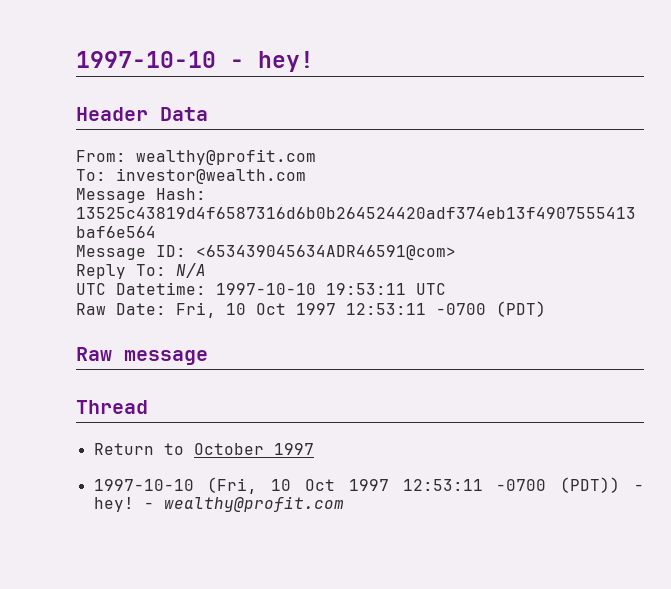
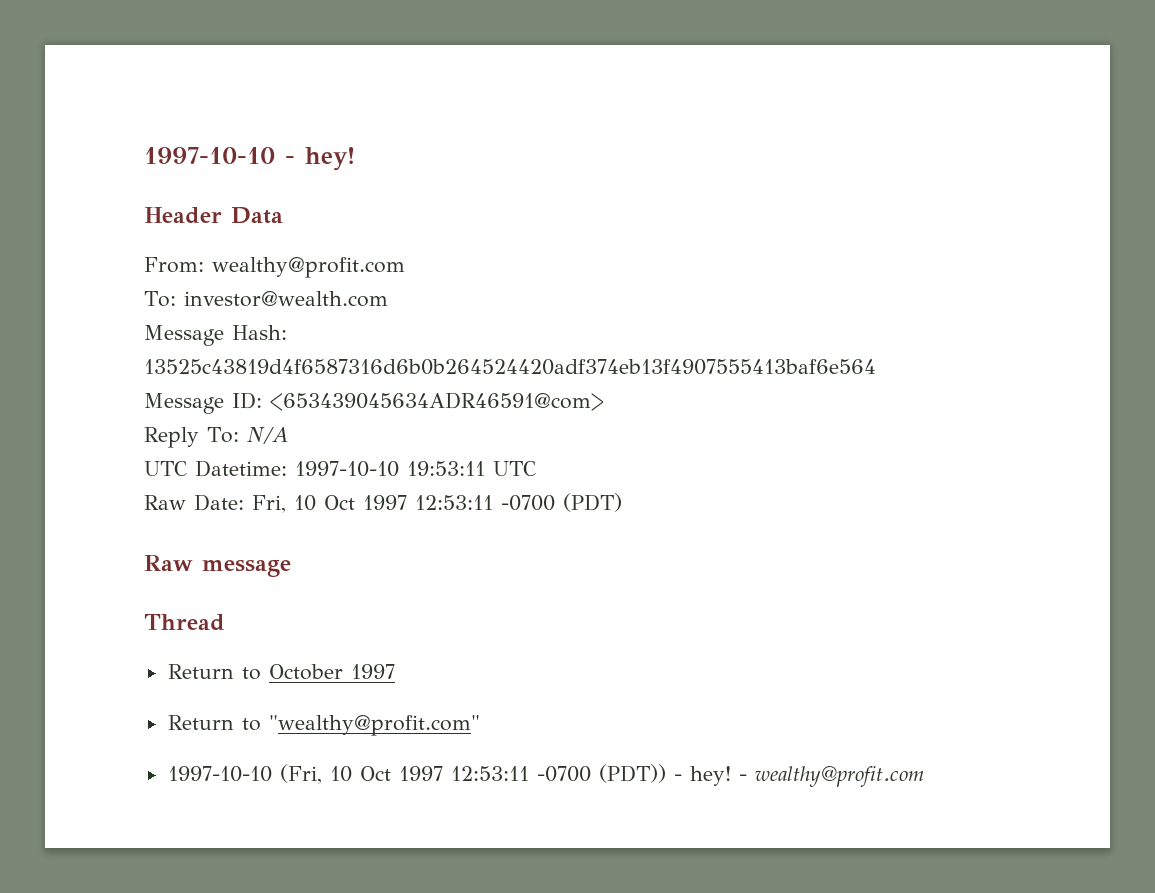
(314, 449) none -> [167,715,480,736] // Return to "wealthy@profit.com"

